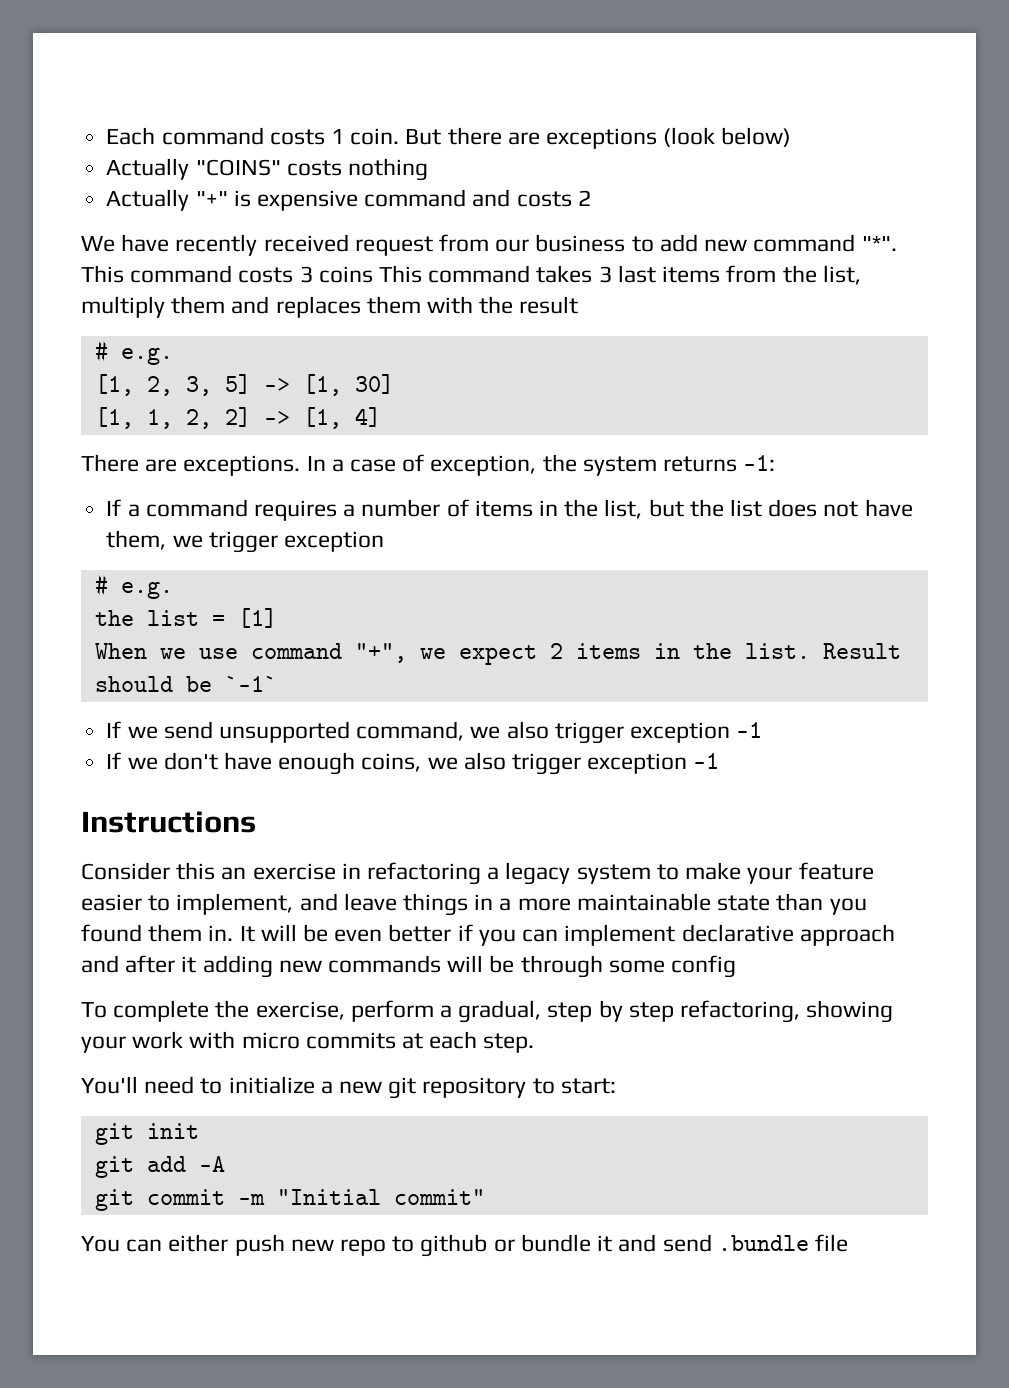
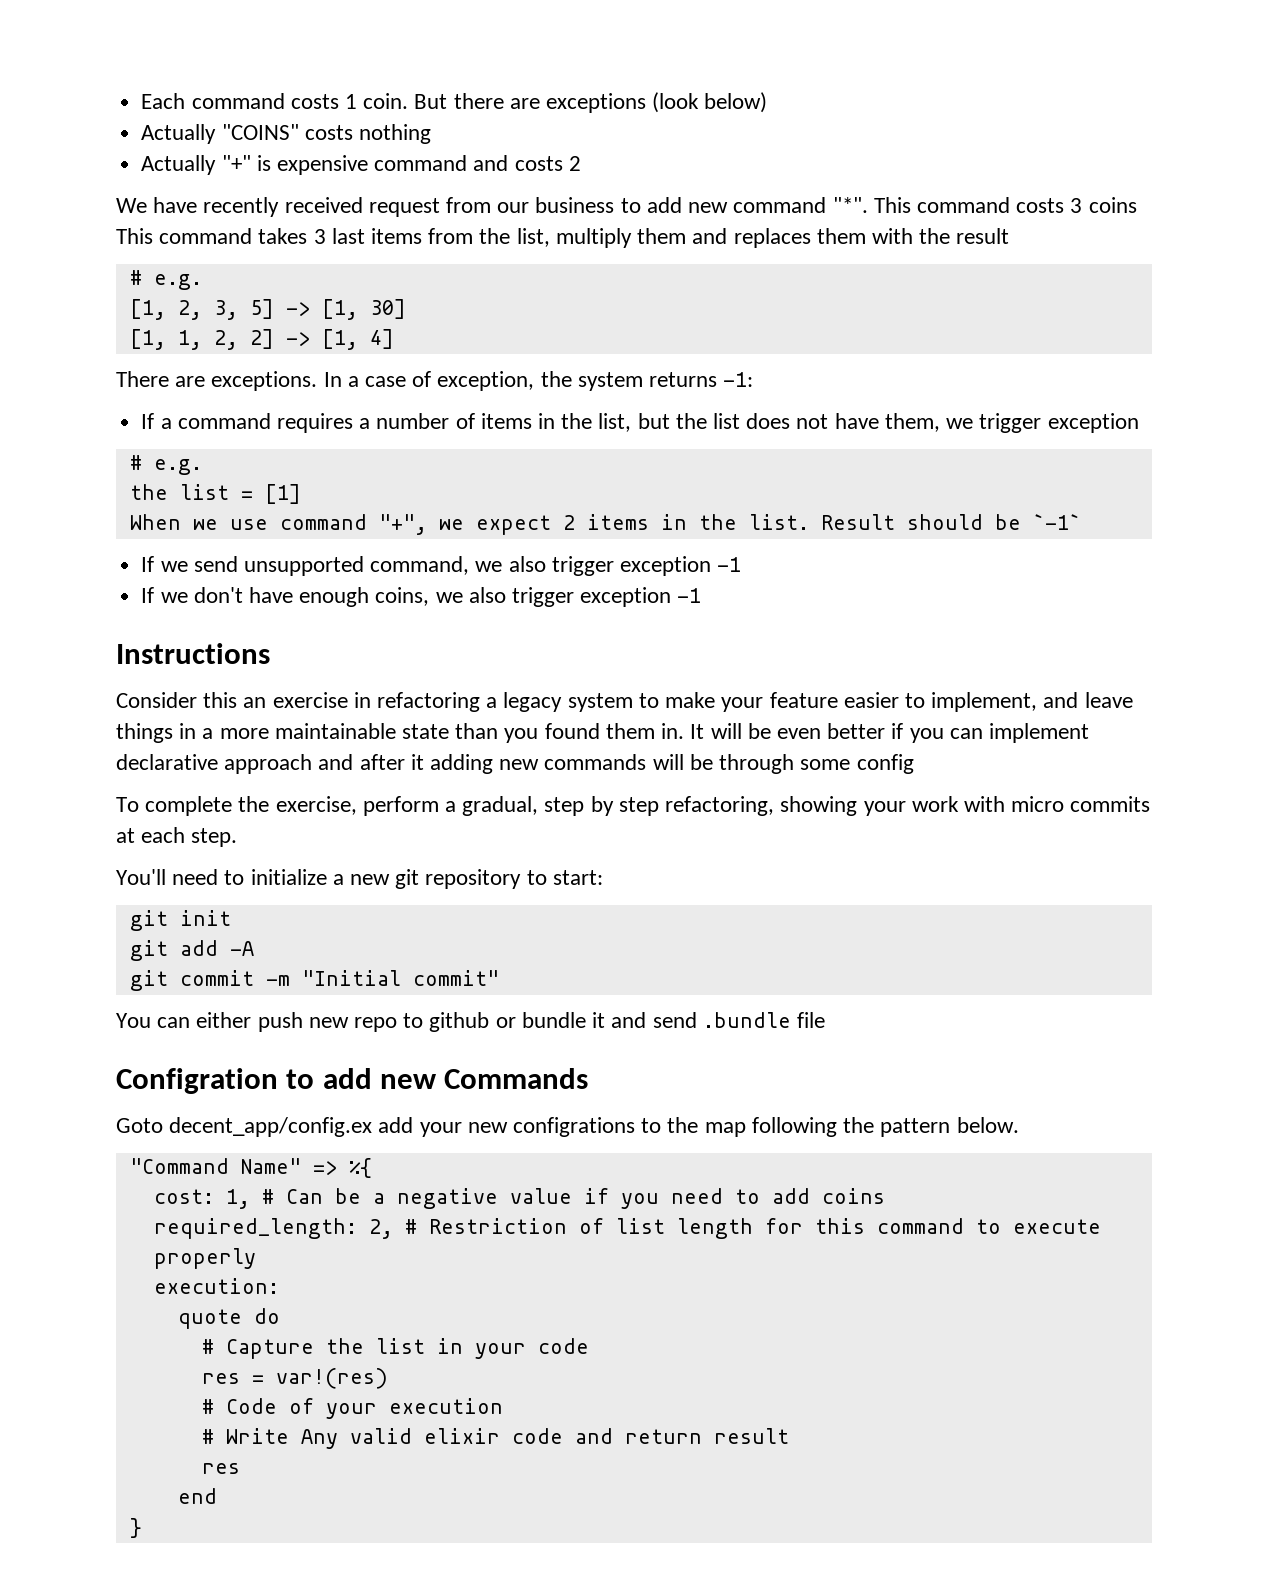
(848, 1243) none -> [116,1068,589,1094] [116,1117,1019,1137] [129,1158,372,1178] [153,1188,885,1209] [153,1218,1101,1239] [153,1248,256,1269] [153,1278,279,1294] [177,1308,280,1329] [201,1338,589,1359] [201,1368,388,1389] [201,1398,503,1419] [201,1428,789,1449] [201,1463,240,1474] [177,1488,217,1504] [129,1518,142,1538] // Configration to add new Commands // Goto decent_app/config.ex add your new configrations to the map following the pattern below. // "Command Name" => %{ // cost: 1, # Can be a negative value if you need to add coins // required_length: 2, # Restriction of list length for this command to execute properly // execution: // quote do // # Capture the list in your code // res = var!(res) // # Code of your execution // # Write Any valid elixir code and return result // res // end // }

